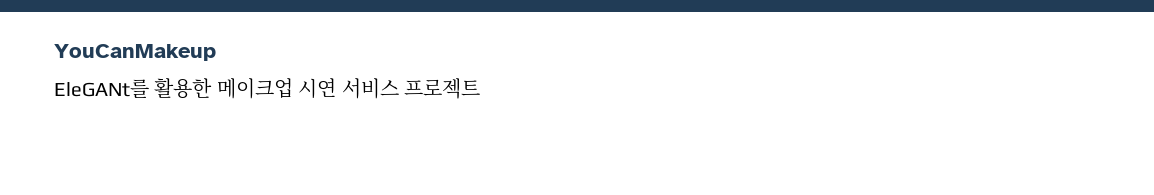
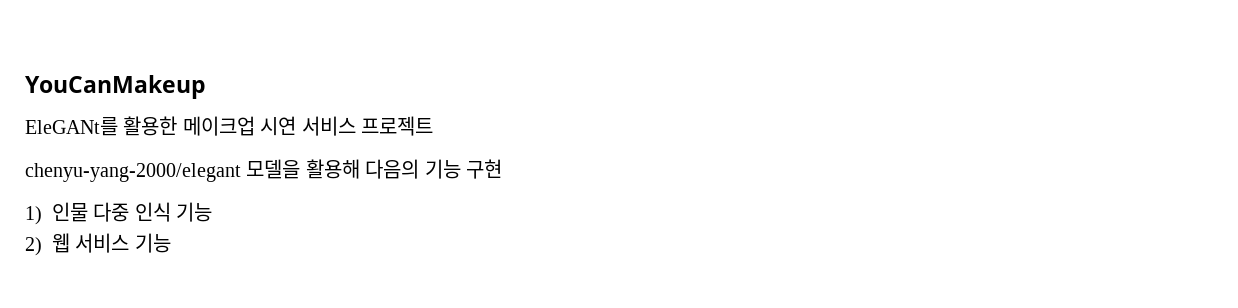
(480, 88) none -> [25,159,502,182] [25,202,213,225] [25,233,171,256] // chenyu-yang-2000/elegant 모델을 활용해 다음의 기능 구현 // 1) 인물 다중 인식 기능 // 2) 웹 서비스 기능

